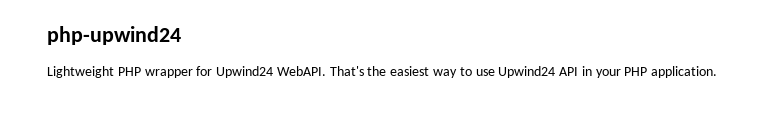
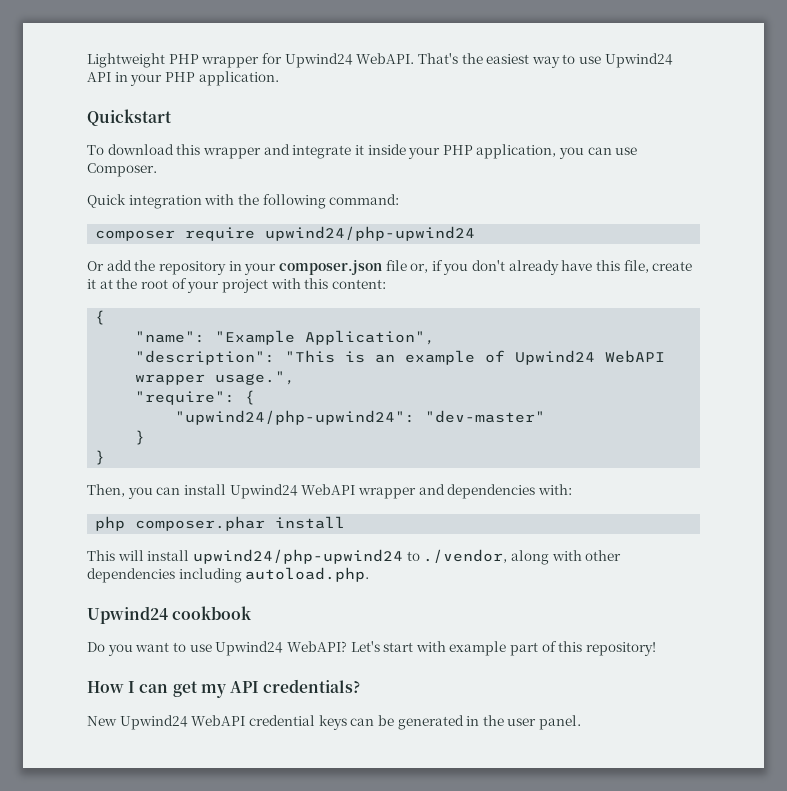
[47,26,181,45] php-upwind24 // -> (87, 60) none
(718, 72) none -> [87,109,172,126] [87,144,638,159] [87,163,157,177] [87,194,400,209] [95,226,476,241] [87,260,693,275] [87,278,386,293] [95,310,106,325] [135,330,436,345] [135,350,666,365] [135,371,296,385] [135,390,256,405] [175,410,546,425] [135,430,146,445] [95,450,106,465] [87,484,572,499] [95,516,346,531] [87,549,622,565] [87,567,370,583] [87,606,253,624] [87,641,657,656] [87,679,361,698] [87,715,582,730] // Quickstart // To download this wrapper and integrate it inside your PHP application, you can use Composer. // Quick integration with the following command: // composer require upwind24/php-upwind24 // Or add the repository in your composer.json file or, if you don't already have this file, create it at the root of your project with this content: // { // "name": "Example Application", // "description": "This is an example of Upwind24 WebAPI wrapper usage.", // "require": { // "upwind24/php-upwind24": "dev-master" // } // } // Then, you can install Upwind24 WebAPI wrapper and dependencies with: // php composer.phar install // This will install upwind24/php-upwind24 to ./vendor, along with other dependencies including autoload.php. // Upwind24 cookbook // Do you want to use Upwind24 WebAPI? Let's start with example part of this repository! // How I can get my API credentials? // New Upwind24 WebAPI credential keys can be generated in the user panel.

